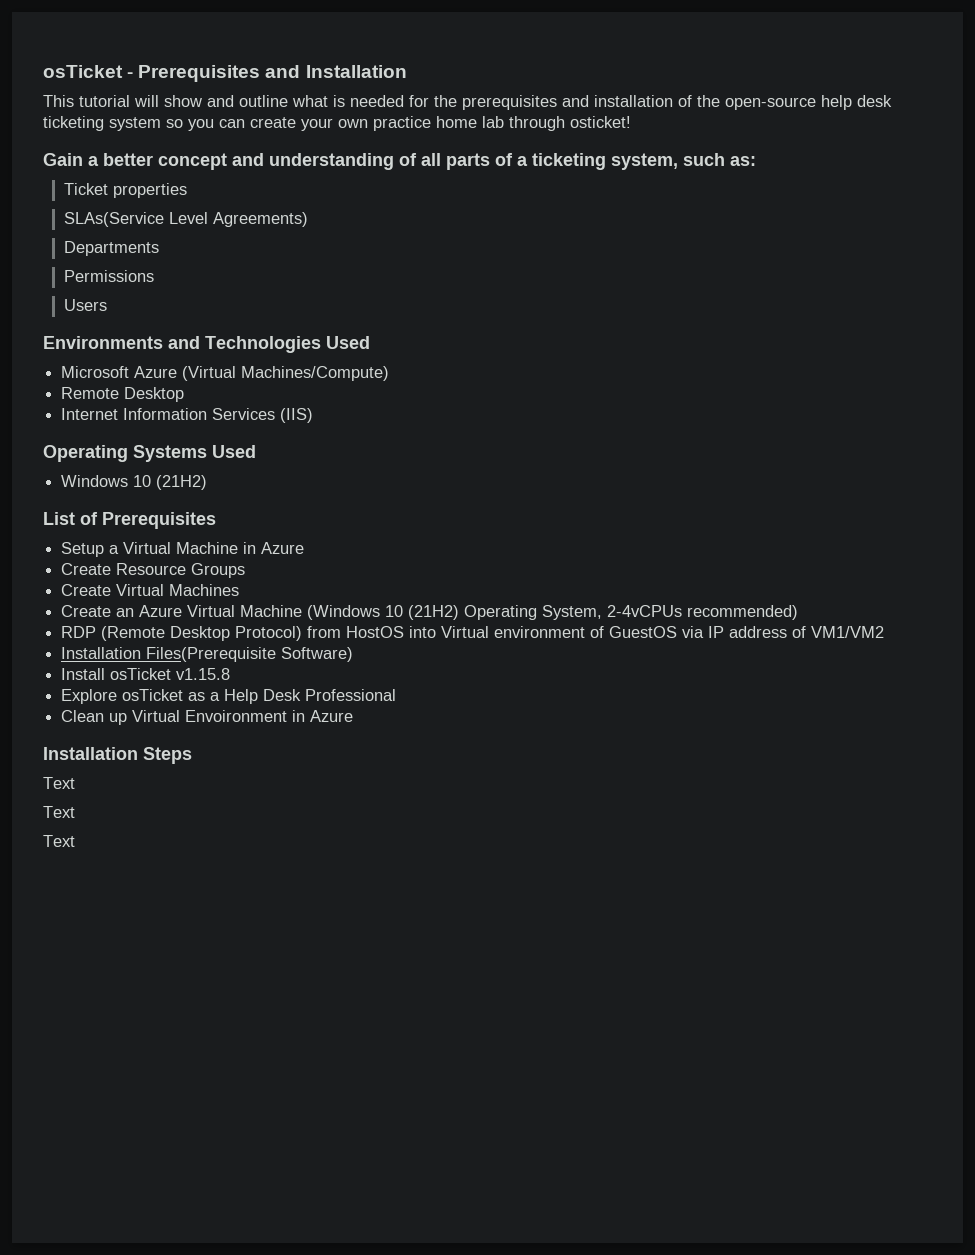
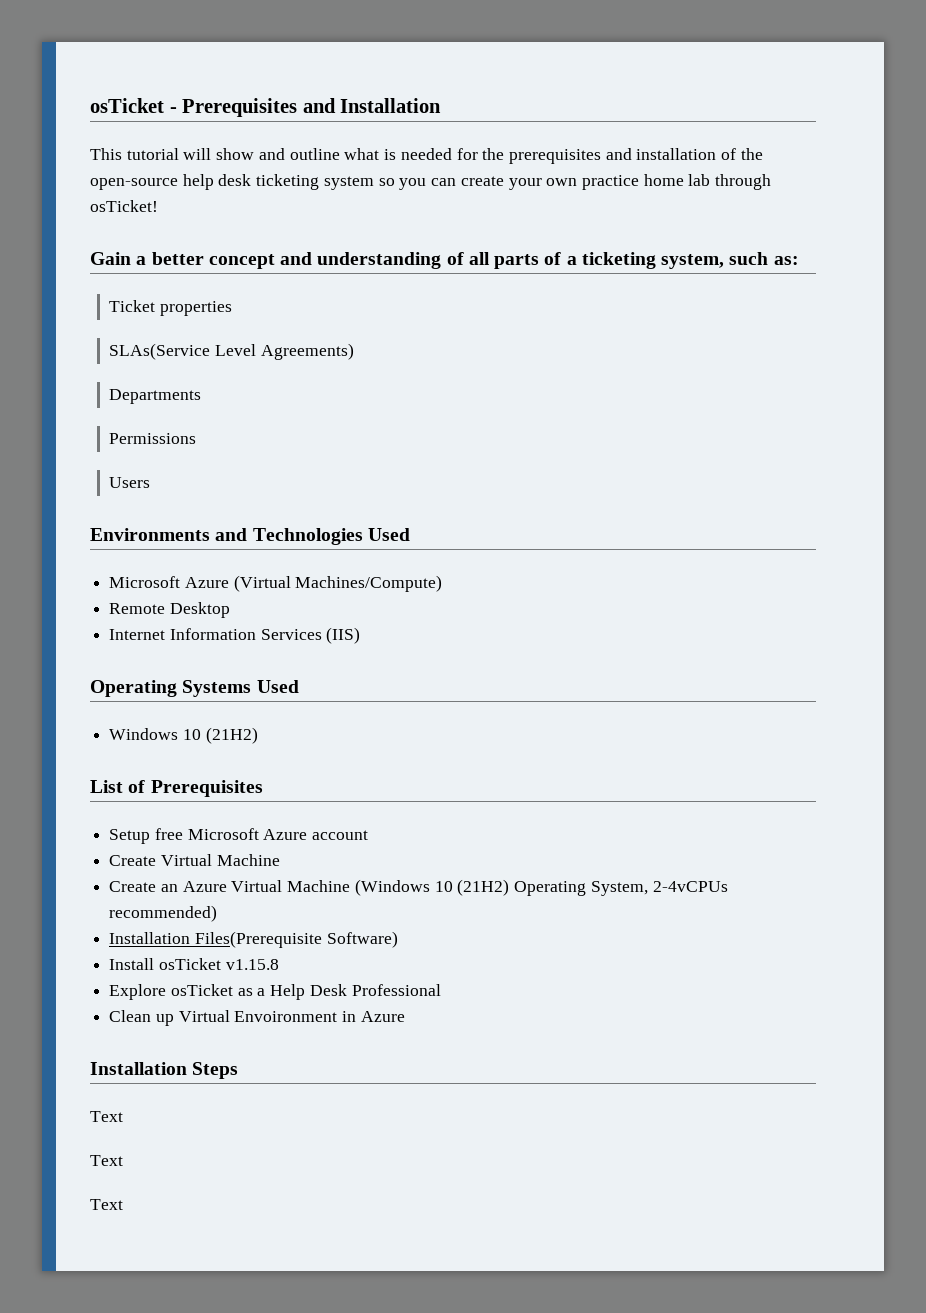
[570,116,631,128] osticket! -> [90,200,158,212] osTicket!
[109,542,305,554] [61,563,246,578] a Virtual Machine in Azure // Create Resource Groups -> [154,828,369,840] free Microsoft Azure account
[169,584,240,596] Machines -> [216,854,280,866] Machine
[61,626,885,641] // RDP (Remote Desktop Protocol) from HostOS into Virtual environment of GuestOS via IP address of VM1/VM2 -> (218, 913) none

